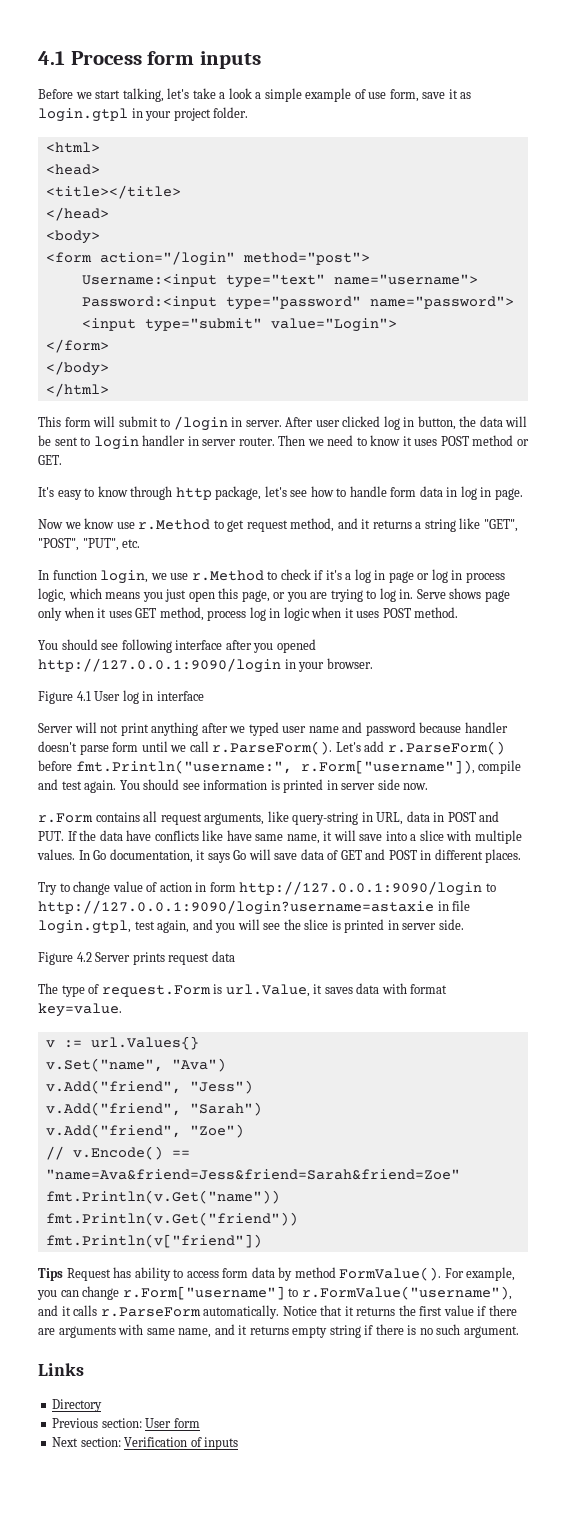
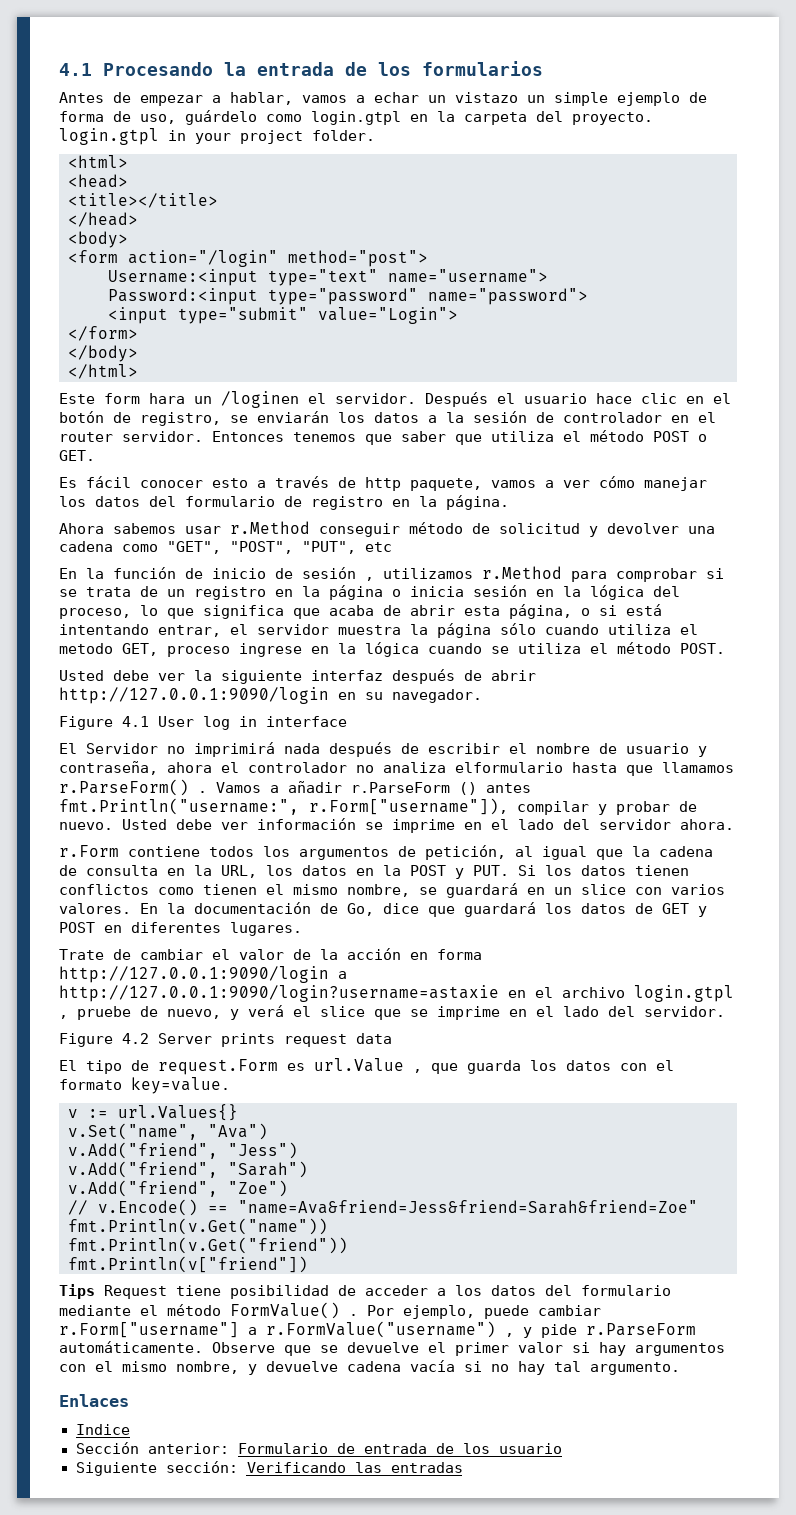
[38,51,261,69] [38,88,472,102] 4.1 Process form inputs // Before we start talking, let's take a look a simple example of use form, save it as -> [59,61,543,76] [59,92,707,106] [59,110,653,125] 4.1 Procesando la entrada de los formularios // Antes de empezar a hablar, vamos a echar un vistazo un simple ejemplo de forma de uso, guárdelo como login.gtpl en la carpeta del proyecto.
[38,416,528,431] [38,435,529,450] [38,455,62,465] [38,486,523,500] [38,518,518,532] [38,538,141,551] [38,569,505,584] [38,588,510,602] [38,607,459,621] [38,639,316,653] [38,658,373,673] This form will submit to /login in server. After user clicked log in button, the data will be sent to login handler in server router. Then we need to know it uses POST method or GET. // It's easy to know through http package, let's see how to handle form data in log in page. // Now we know use r.Method to get request method, and it returns a string like "GET", "POST", "PUT", etc. // In function login, we use r.Method to check if it's a log in page or log in process logic, which means you just open this page, or you are trying to log in. Serve shows page only when it uses GET method, process log in logic when it uses POST method. // You should see following interface after you opened http://127.0.0.1:9090/login in your browser. -> [59,391,731,408] [59,411,716,426] [59,430,707,445] [59,450,95,461] [59,476,707,491] [59,495,509,510] [59,521,715,537] [59,541,392,554] [59,566,724,582] [59,585,680,600] [59,604,662,619] [59,623,698,638] [59,642,725,657] [59,669,536,684] [59,687,482,704] Este form hara un /loginen el servidor. Después el usuario hace clic en el botón de registro, se enviarán los datos a la sesión de controlador en el router servidor. Entonces tenemos que saber que utiliza el método POST o GET. // Es fácil conocer esto a través de http paquete, vamos a ver cómo manejar los datos del formulario de registro en la página. // Ahora sabemos usar r.Method conseguir método de solicitud y devolver una cadena como "GET", "POST", "PUT", etc // En la función de inicio de sesión , utilizamos r.Method para comprobar si se trata de un registro en la página o inicia sesión en la lógica del proceso, lo que significa que acaba de abrir esta página, o si está intentando entrar, el servidor muestra la página sólo cuando utiliza el metodo GET, proceso ingrese en la lógica cuando se utiliza el método POST. // Usted debe ver la siguiente interfaz después de abrir http://127.0.0.1:9090/login en su navegador.
[38,722,508,736] [38,741,505,755] [38,760,522,774] [38,779,429,793] [38,811,500,825] [38,830,522,844] [37,849,522,863] [38,881,496,896] [38,900,471,915] [38,919,464,934] Server will not print anything after we typed user name and password because handler doesn't parse form until we call r.ParseForm(). Let's add r.ParseForm() before fmt.Println("username:", r.Form["username"]), compile and test again. You should see information is printed in server side now. // r.Form contains all request arguments, like query-string in URL, data in POST and PUT. If the data have conflicts like have same name, it will save into a slice with multiple values. In Go documentation, it says Go will save data of GET and POST in different places. // Try to change value of action in form http://127.0.0.1:9090/login to http://127.0.0.1:9090/login?username=astaxie in file login.gtpl, test again, and you will see the slice is printed in server side. -> [59,742,707,757] [59,761,734,776] [59,779,531,796] [59,798,697,815] [59,818,734,833] [59,845,713,860] [59,865,689,879] [59,883,725,898] [59,902,707,917] [59,922,302,936] [59,948,482,960] [59,966,347,983] [59,985,734,1002] [59,1005,725,1020] El Servidor no imprimirá nada después de escribir el nombre de usuario y contraseña, ahora el controlador no analiza elformulario hasta que llamamos r.ParseForm() . Vamos a añadir r.ParseForm () antes fmt.Println("username:", r.Form["username"]), compilar y probar de nuevo. Usted debe ver información se imprime en el lado del servidor ahora. // r.Form contiene todos los argumentos de petición, al igual que la cadena de consulta en la URL, los datos en la POST y PUT. Si los datos tienen conflictos como tienen el mismo nombre, se guardará en un slice con varios valores. En la documentación de Go, dice que guardará los datos de GET y POST en diferentes lugares. // Trate de cambiar el valor de la acción en forma http://127.0.0.1:9090/login a http://127.0.0.1:9090/login?username=astaxie en el archivo login.gtpl , pruebe de nuevo, y verá el slice que se imprime en el lado del servidor.
[38,983,448,997] The type of request.Form is url.Value, it saves data with format -> [59,1058,674,1075] [59,1079,122,1090] El tipo de request.Form es url.Value , que guarda los datos con el formato
[113,1267,516,1281] [37,1286,512,1300] [38,1305,517,1319] [38,1324,519,1338] [38,1363,84,1376] [52,1399,103,1412] [52,1418,200,1428] [52,1437,239,1450] has ability to access form data by method FormValue(). For example, you can change r.Form["username"] to r.FormValue("username"), and it calls r.ParseForm automatically. Notice that it returns the first value if there are arguments with same name, and it returns empty string if there is no such argument. // Links // Directory // Previous section: User form // Next section: Verification of inputs -> [176,1285,671,1299] [59,1302,601,1319] [59,1321,696,1338] [59,1341,725,1356] [59,1360,680,1375] [59,1394,129,1407] [75,1424,130,1435] [75,1442,562,1454] [75,1461,463,1476] tiene posibilidad de acceder a los datos del formulario mediante el método FormValue() . Por ejemplo, puede cambiar r.Form["username"] a r.FormValue("username") , y pide r.ParseForm automáticamente. Observe que se devuelve el primer valor si hay argumentos con el mismo nombre, y devuelve cadena vacía si no hay tal argumento. // Enlaces // Indice // Sección anterior: Formulario de entrada de los usuario // Siguiente sección: Verificando las entradas

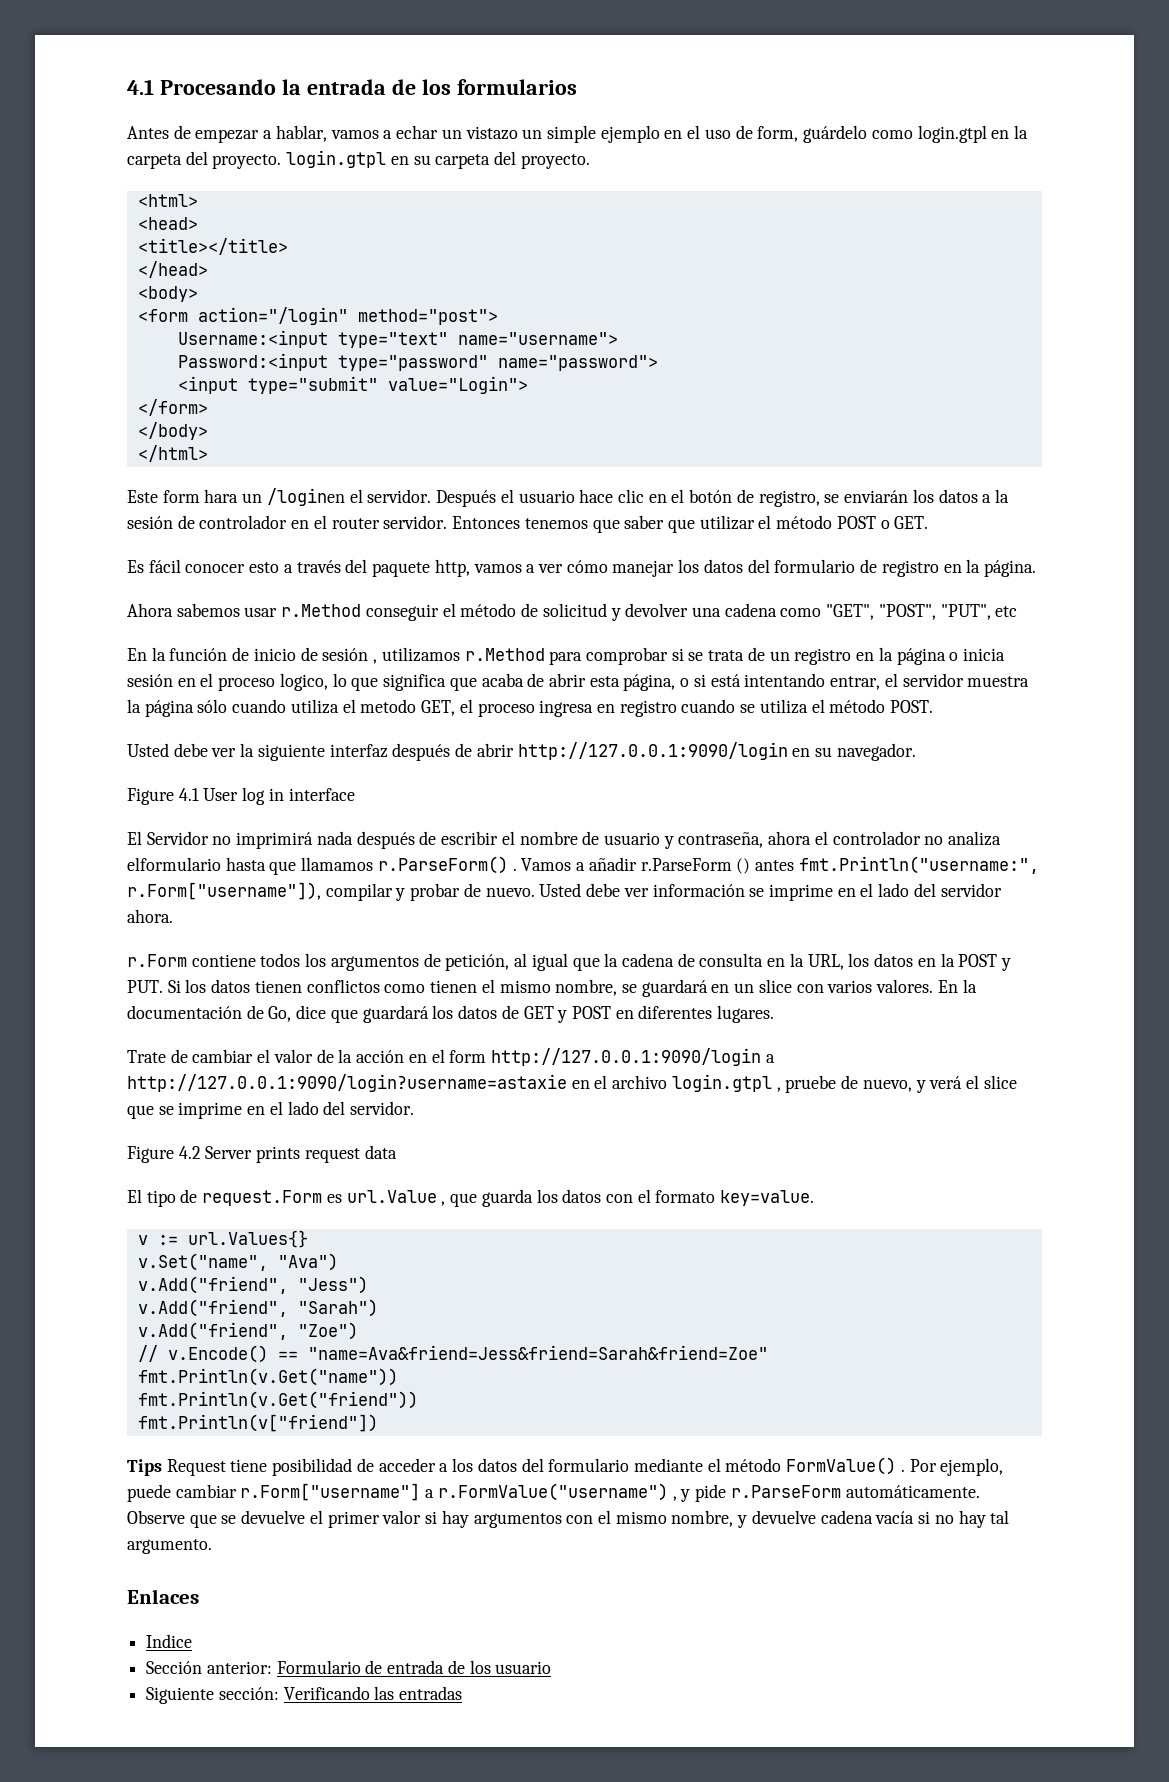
[689,92,707,103] [59,111,176,124] de forma de uso, -> [664,125,799,142] en el uso de form,
[168,130,375,144] in your project folder. -> [390,151,590,169] en su carpeta del proyecto.
[491,431,554,442] utiliza -> [699,515,755,530] utilizar
[338,477,482,491] de http paquete, -> [345,559,470,577] del paquete http,
(400, 530) none -> [442,603,456,617] el
[563,585,680,600] [59,608,131,619] la lógica del proceso, -> [200,673,328,691] el proceso logico,
[167,642,419,657] proceso ingrese en la lógica -> [459,699,677,717] el proceso ingresa en registro
[437,949,482,960] forma -> [431,1049,487,1063] el form

